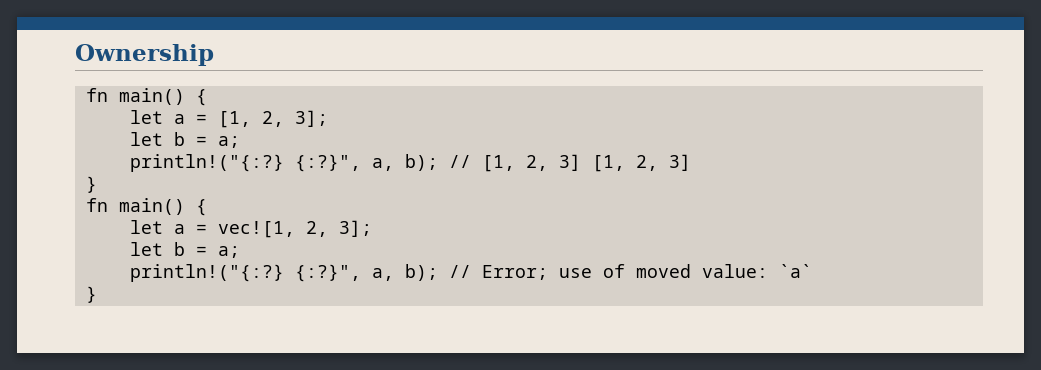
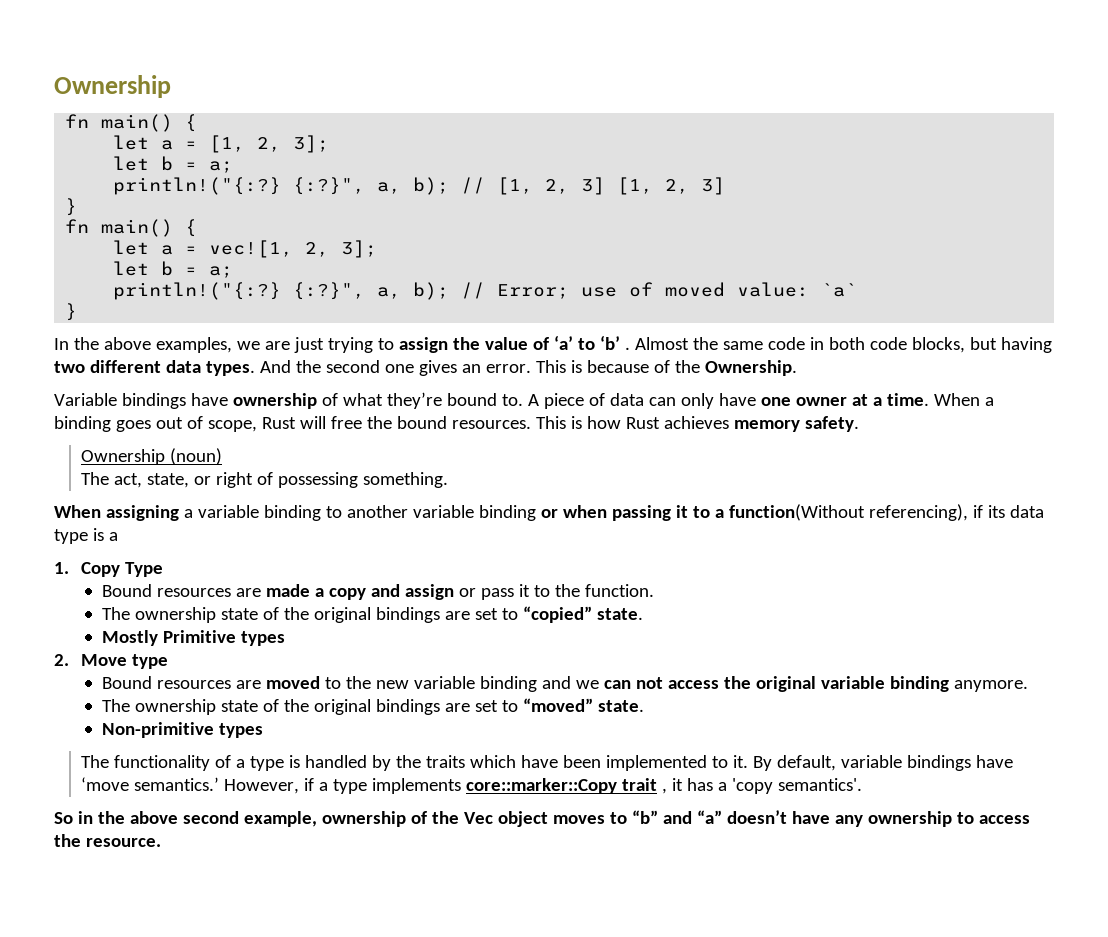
(97, 294) none -> [54,335,1052,353] [54,360,797,376] [54,392,994,409] [54,416,859,432] [81,448,223,465] [81,472,449,488] [54,504,1044,521] [54,528,118,544] [54,562,164,577] [101,584,654,600] [101,606,643,623] [101,630,285,646] [54,654,169,669] [101,676,1028,692] [101,698,644,715] [101,722,263,738] [81,755,1014,771] [81,777,863,794] [54,810,1030,827] [54,834,161,847] // In the above examples, we are just trying to assign the value of ‘a’ to ‘b’ . Almost the same code in both code blocks, but having two different data types. And the second one gives an error. This is because of the Ownership. // Variable bindings have ownership of what they’re bound to. A piece of data can only have one owner at a time. When a binding goes out of scope, Rust will free the bound resources. This is how Rust achieves memory safety. // Ownership (noun) // The act, state, or right of possessing something. // When assigning a variable binding to another variable binding or when passing it to a function(Without referencing), if its data type is a // 1. Copy Type // Bound resources are made a copy and assign or pass it to the function. // The ownership state of the original bindings are set to “copied” state. // Mostly Primitive types // 2. Move type // Bound resources are moved to the new variable binding and we can not access the original variable binding anymore. // The ownership state of the original bindings are set to “moved” state. // Non-primitive types // The functionality of a type is handled by the traits which have been implemented to it. By default, variable bindings have ‘move semantics.’ However, if a type implements core::marker::Copy trait , it has a 'copy semantics'. // So in the above second example, ownership of the Vec object moves to “b” and “a” doesn’t have any ownership to access the resource.

